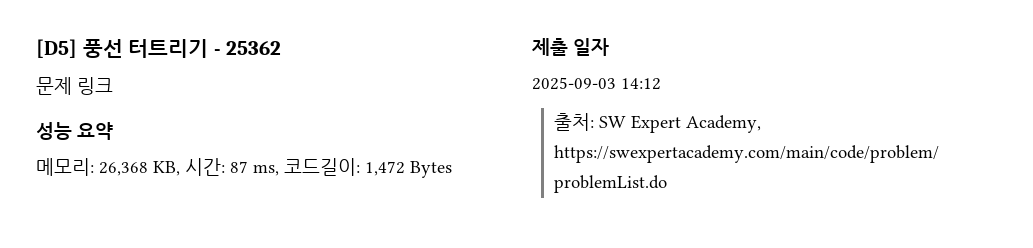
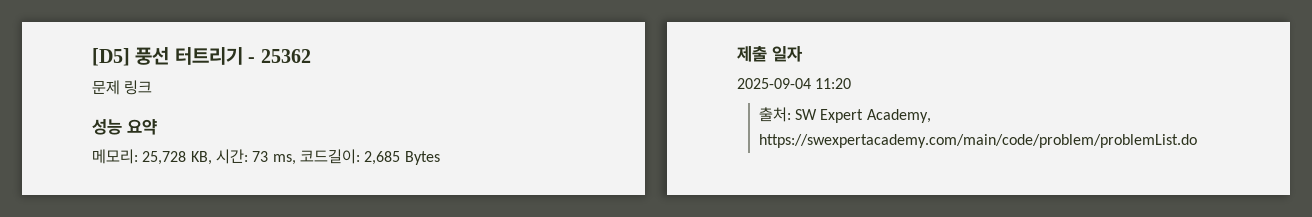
[99,162,148,176] 26,368 -> [142,151,187,165] 25,728
[230,161,248,173] 87 -> [252,151,269,162] 73
[365,161,405,176] 1,472 -> [364,151,401,165] 2,685
[532,77,661,90] 2025-09-03 14:12 -> [737,78,852,89] 2025-09-04 11:20

